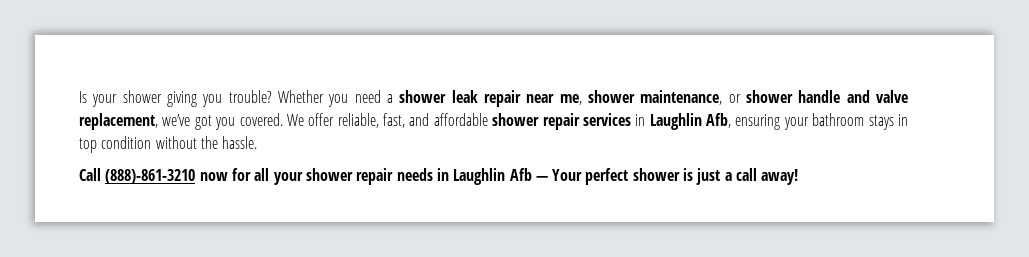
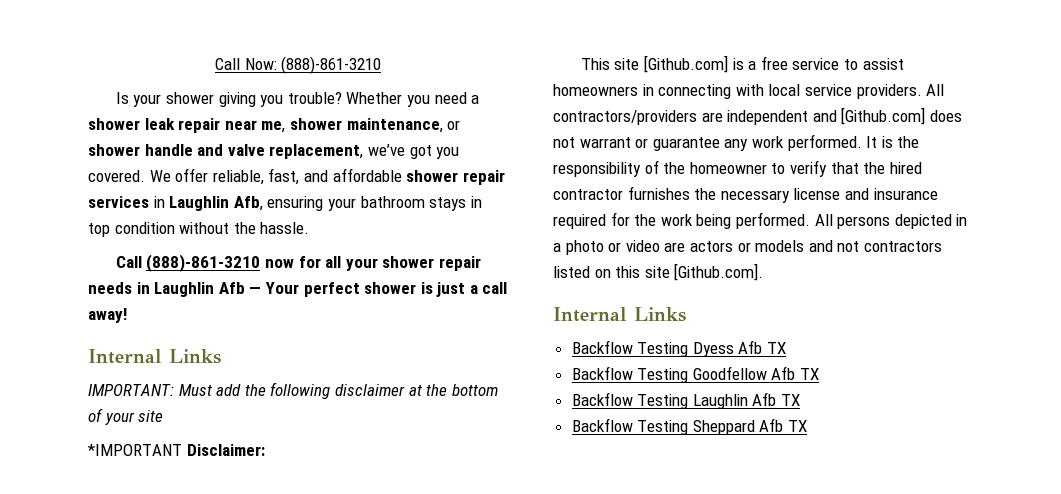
(79, 97) none -> [214,56,382,74] Call Now: (888)-861-3210 //
(799, 177) none -> [88,349,221,364] [88,382,498,399] [88,408,164,425] [87,444,265,456] [580,55,904,73] [553,84,945,99] [553,107,962,125] [553,134,920,151] [553,160,922,177] [553,186,938,203] [553,212,968,229] [553,240,942,255] [553,263,764,281] [553,307,686,322] [571,340,787,357] [571,366,820,383] [571,392,801,409] [571,418,808,435] // Internal Links // IMPORTANT: Must add the following disclaimer at the bottom of your site // *IMPORTANT Disclaimer: // This site [Github.com] is a free service to assist homeowners in connecting with local service providers. All contractors/providers are independent and [Github.com] does not warrant or guarantee any work performed. It is the responsibility of the homeowner to verify that the hired contractor furnishes the necessary license and insurance required for the work being performed. All persons depicted in a photo or video are actors or models and not contractors listed on this site [Github.com]. // Internal Links // Backflow Testing Dyess Afb TX // Backflow Testing Goodfellow Afb TX // Backflow Testing Laughlin Afb TX // Backflow Testing Sheppard Afb TX

